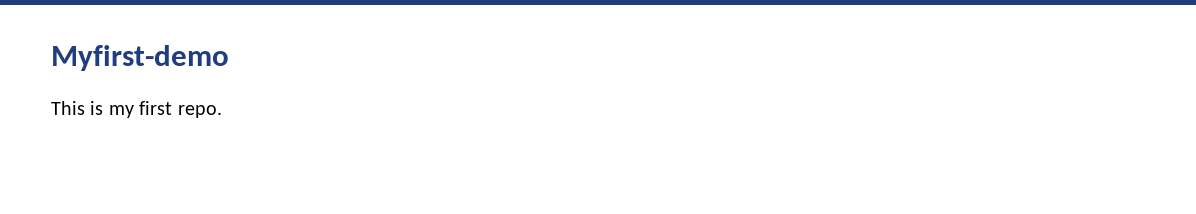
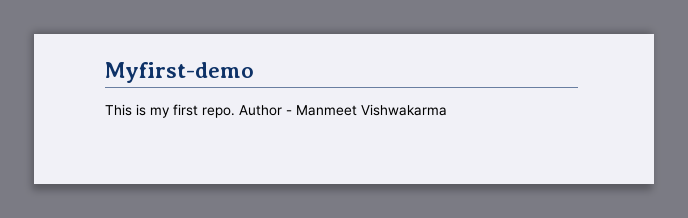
(222, 111) none -> [239,104,447,116] Author - Manmeet Vishwakarma

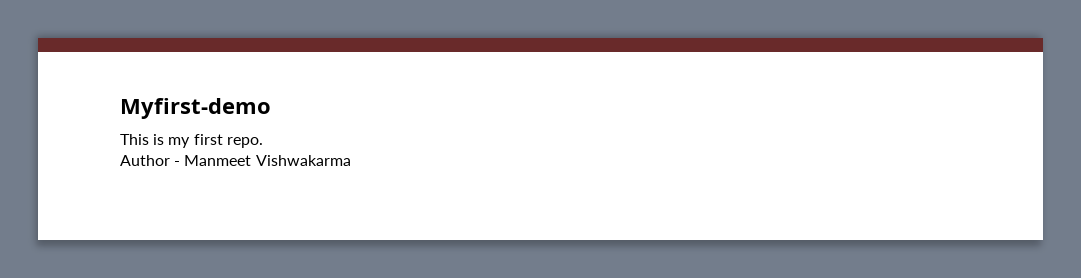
(235, 112) none -> (263, 142) //

